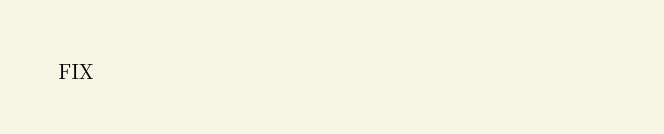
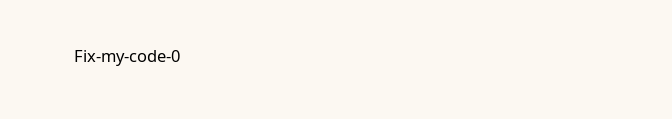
[58,64,94,79] FIX -> [74,50,180,66] Fix-my-code-0

